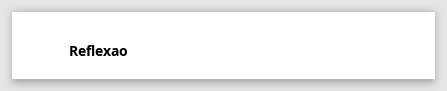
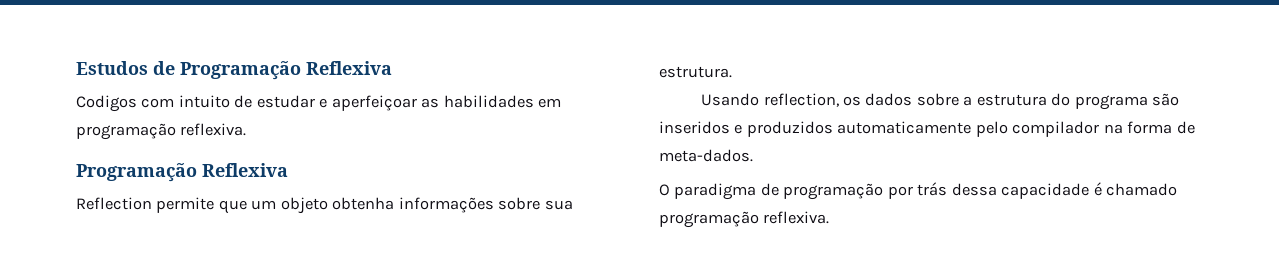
[69,45,128,56] Reflexao -> [76,61,392,80] [76,95,562,112] [76,123,247,140] [76,163,288,182] [76,197,573,214] [659,66,732,78] [701,93,1180,110] [659,121,1195,137] [659,149,753,162] [659,182,1178,200] [659,211,830,228] Estudos de Programação Reflexiva // Codigos com intuito de estudar e aperfeiçoar as habilidades em programação reflexiva. // Programação Reflexiva // Reflection permite que um objeto obtenha informações sobre sua estrutura. // Usando reflection, os dados sobre a estrutura do programa são inseridos e produzidos automaticamente pelo compilador na forma de meta-dados. // O paradigma de programação por trás dessa capacidade é chamado programação reflexiva.

